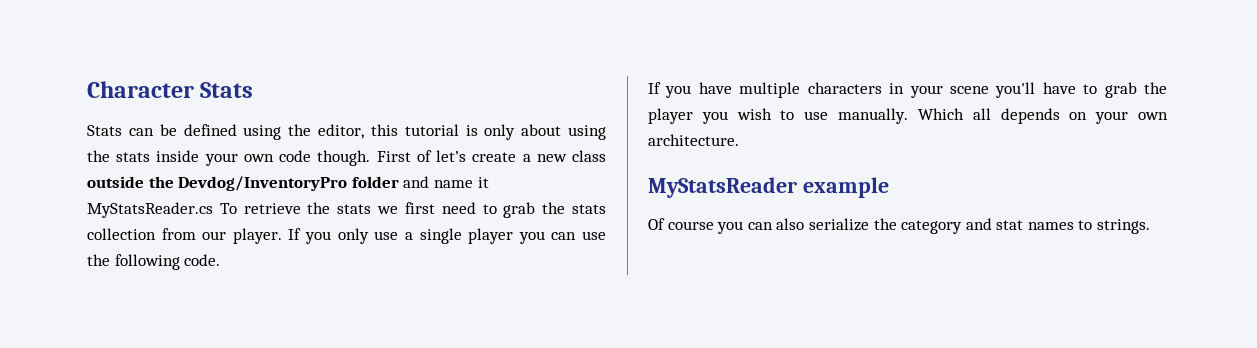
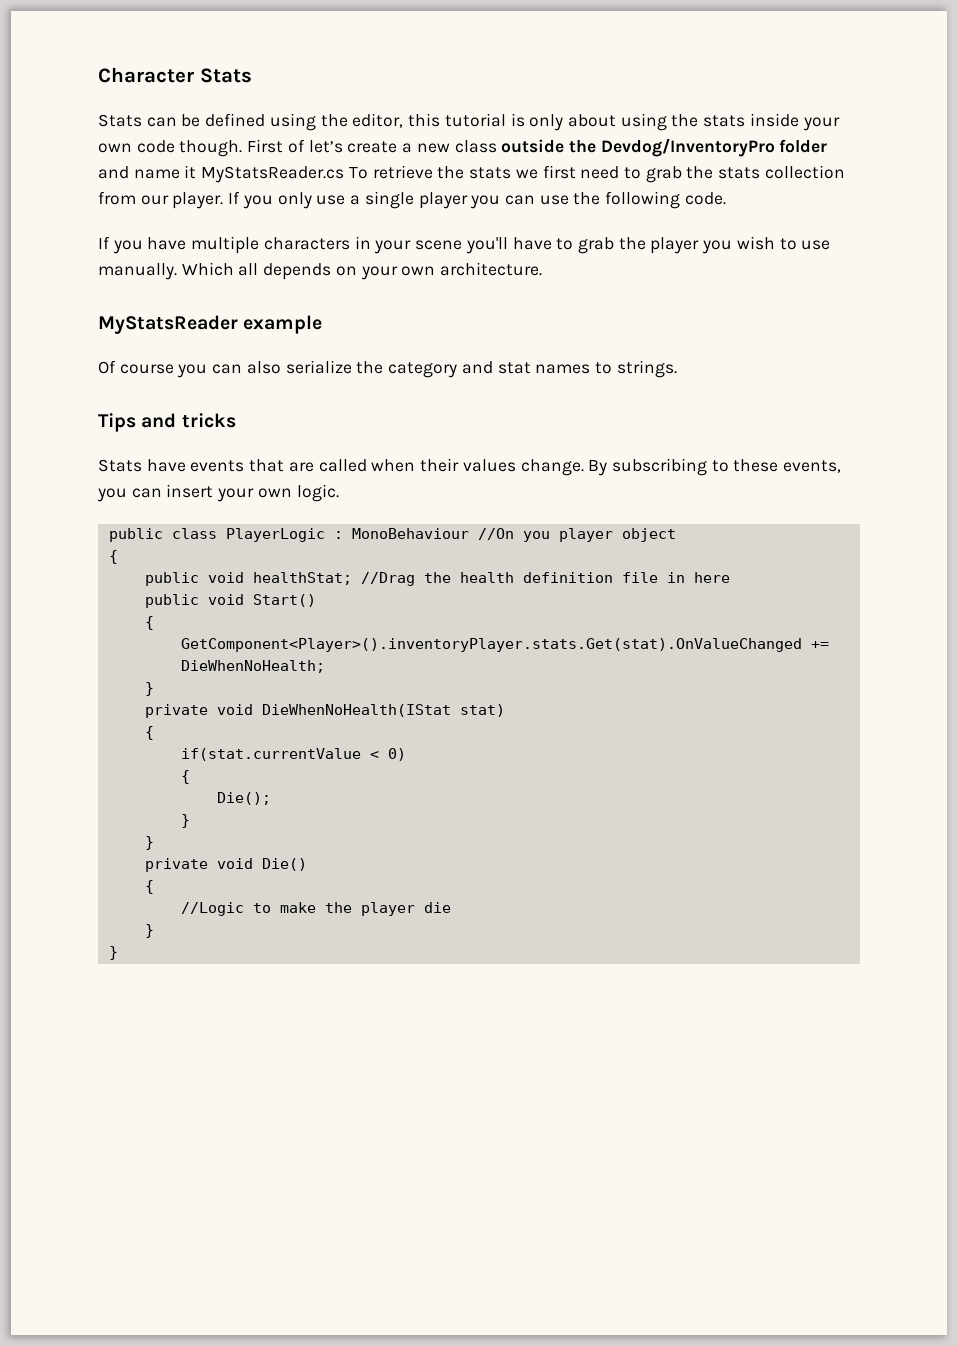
(1151, 226) none -> [98,413,236,432] [98,458,842,476] [97,484,339,502] [108,528,676,542] [108,550,118,564] [144,572,730,586] [144,594,316,608] [144,616,154,630] [180,638,829,652] [180,660,325,673] [144,682,154,696] [144,704,505,718] [144,726,154,740] [180,748,406,761] [180,770,190,784] [216,792,271,805] [180,814,190,828] [144,836,154,850] [144,858,307,872] [144,880,154,894] [180,902,451,916] [144,924,154,938] [108,946,118,960] // Tips and tricks // Stats have events that are called when their values change. By subscribing to these events, you can insert your own logic. // public class PlayerLogic : MonoBehaviour //On you player object // { // public void healthStat; //Drag the health definition file in here // public void Start() // { // GetComponent<Player>().inventoryPlayer.stats.Get(stat).OnValueChanged += DieWhenNoHealth; // } // private void DieWhenNoHealth(IStat stat) // { // if(stat.currentValue < 0) // { // Die(); // } // } // private void Die() // { // //Logic to make the player die // } // }

